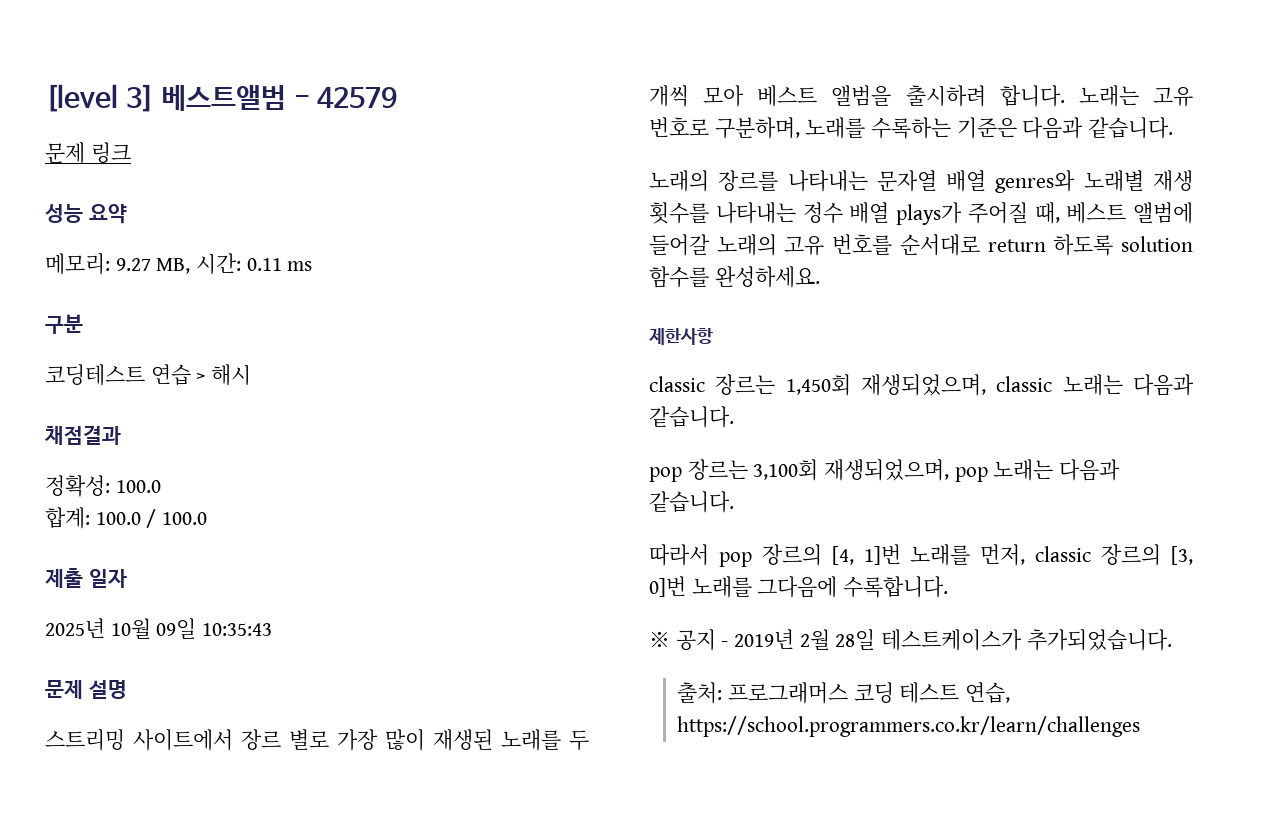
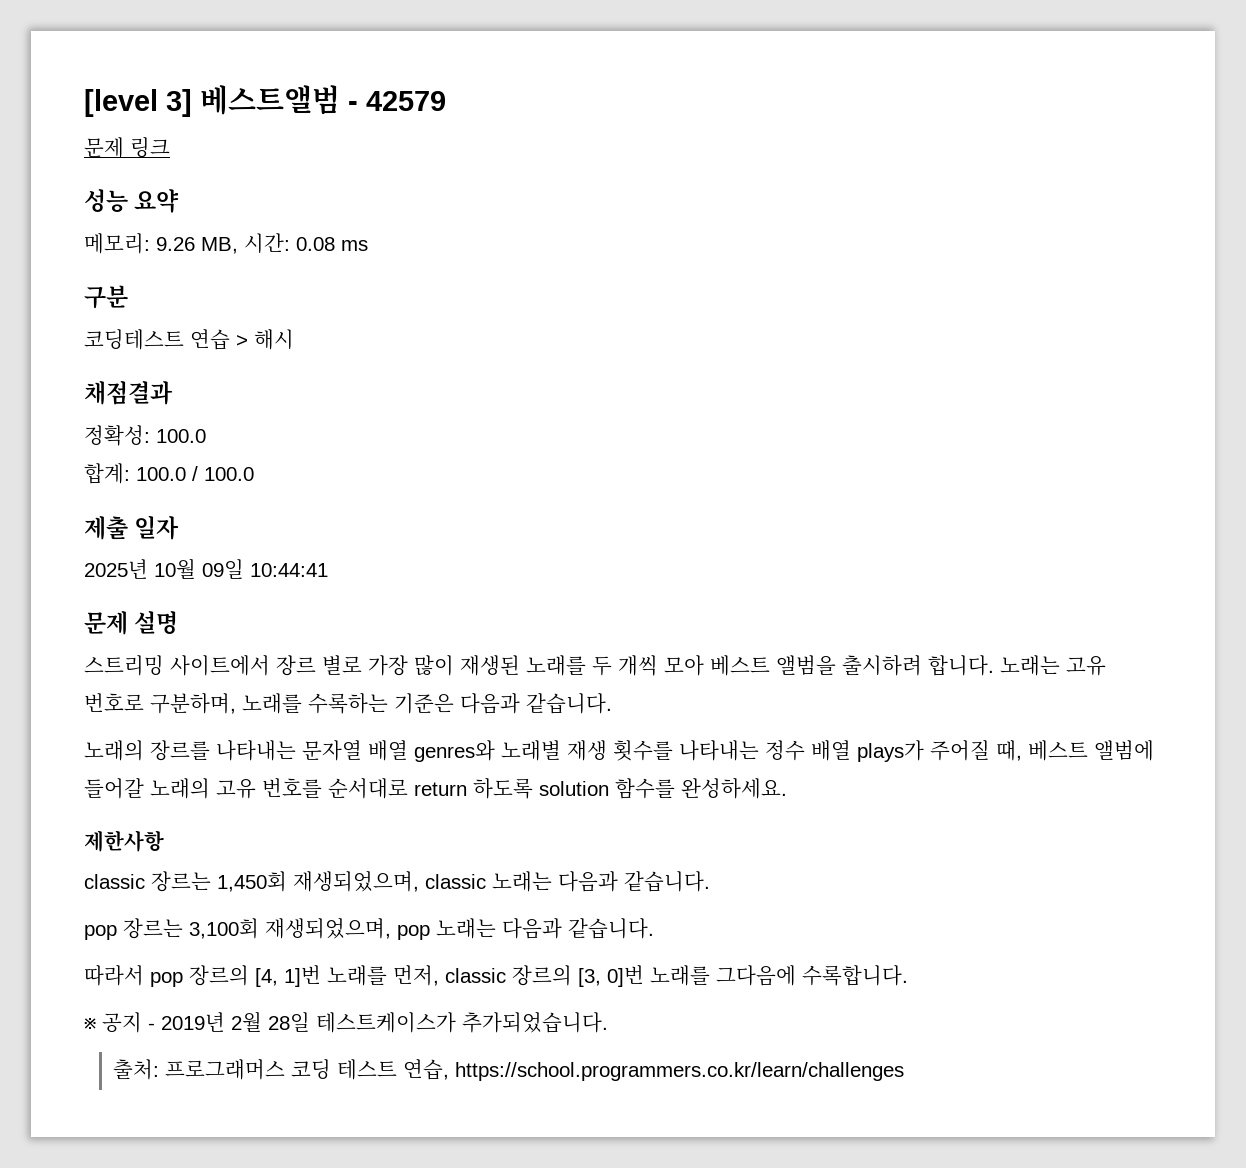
[115,258,151,271] 9.27 -> [156,237,195,251] 9.26
[246,258,282,271] 0.11 -> [296,237,335,251] 0.08
[202,623,273,636] 10:35:43 -> [250,563,328,577] 10:44:41

